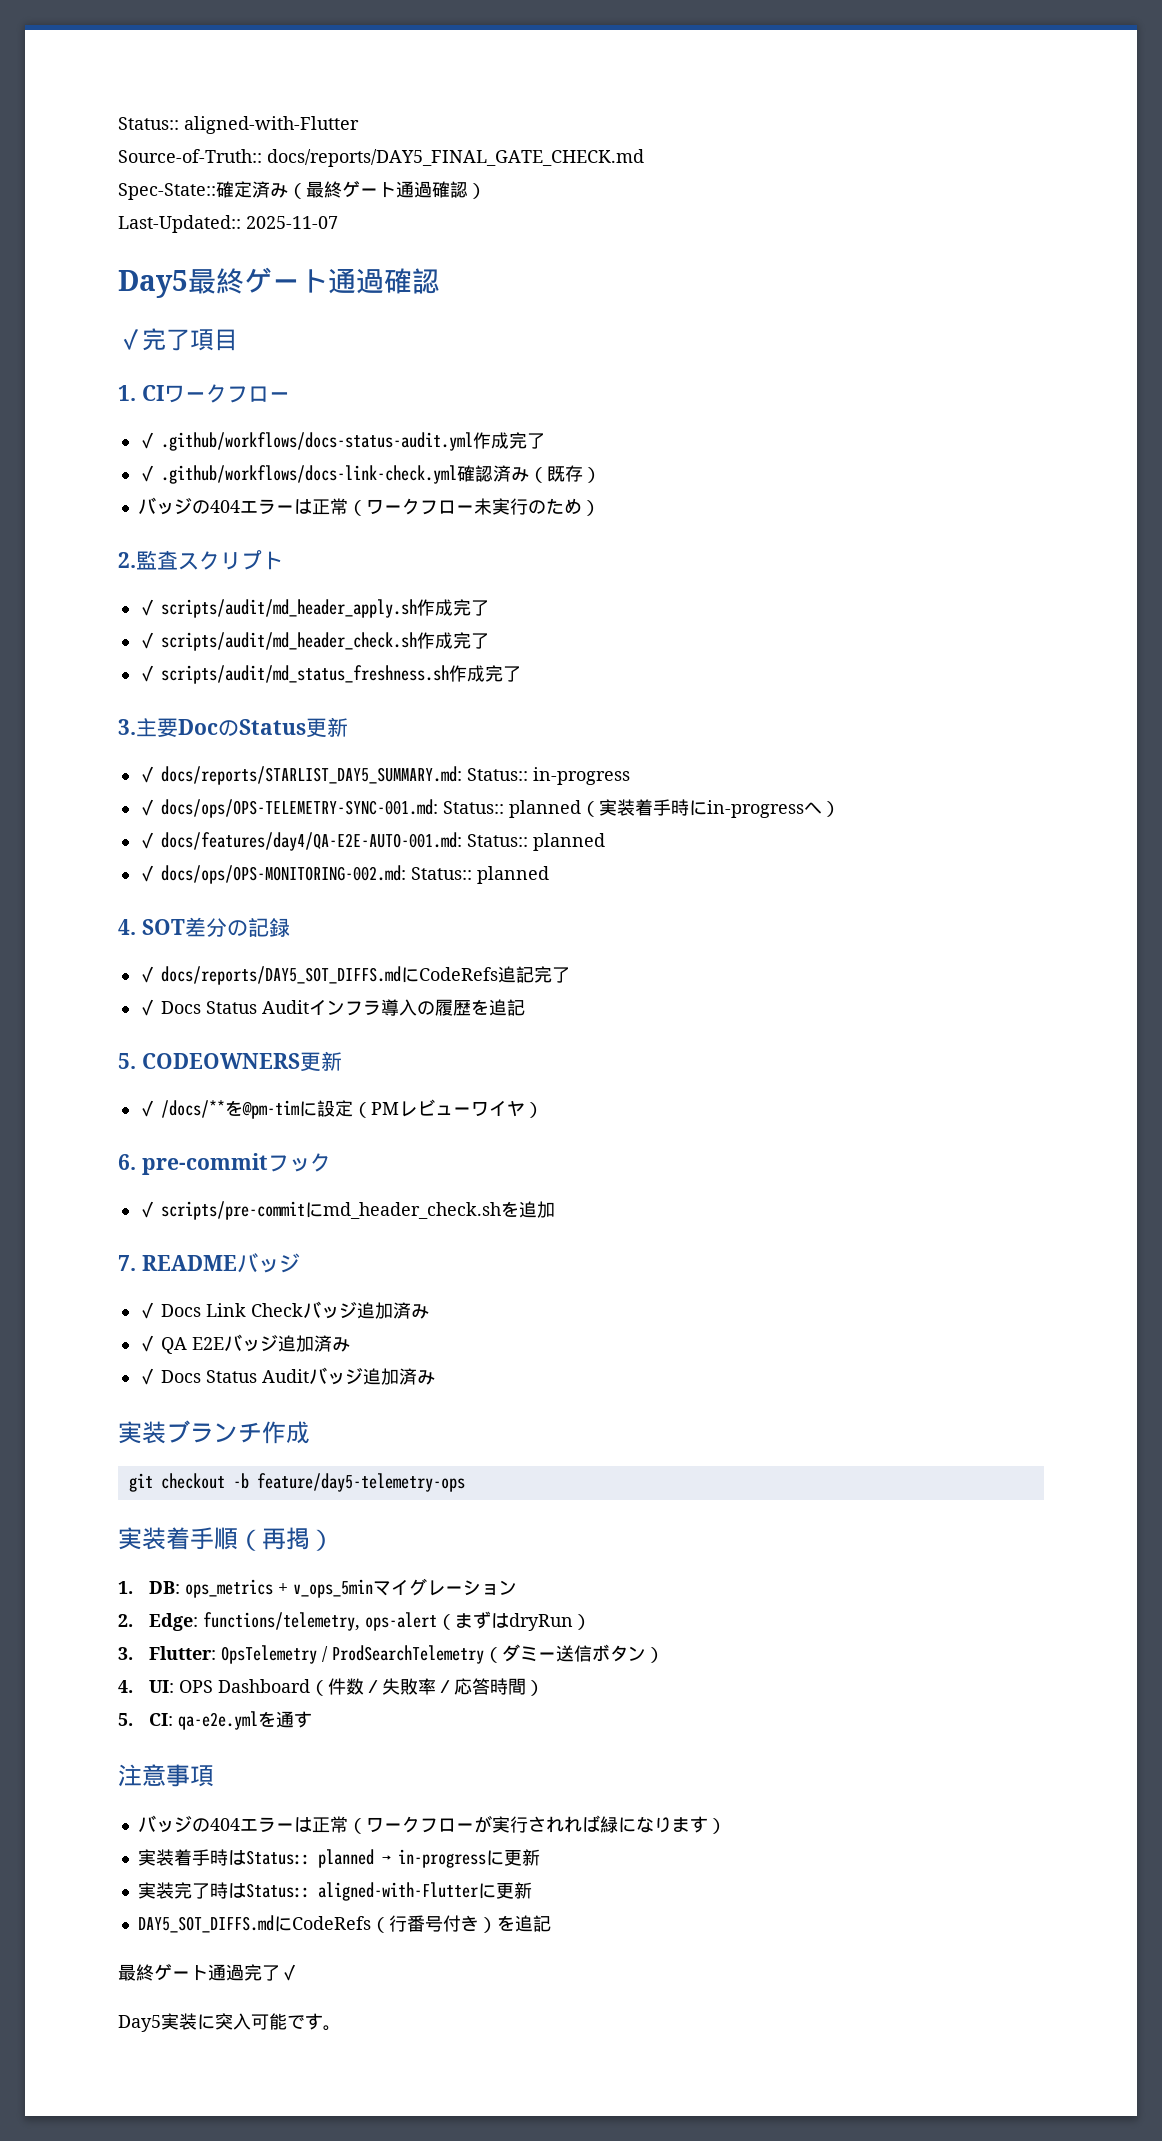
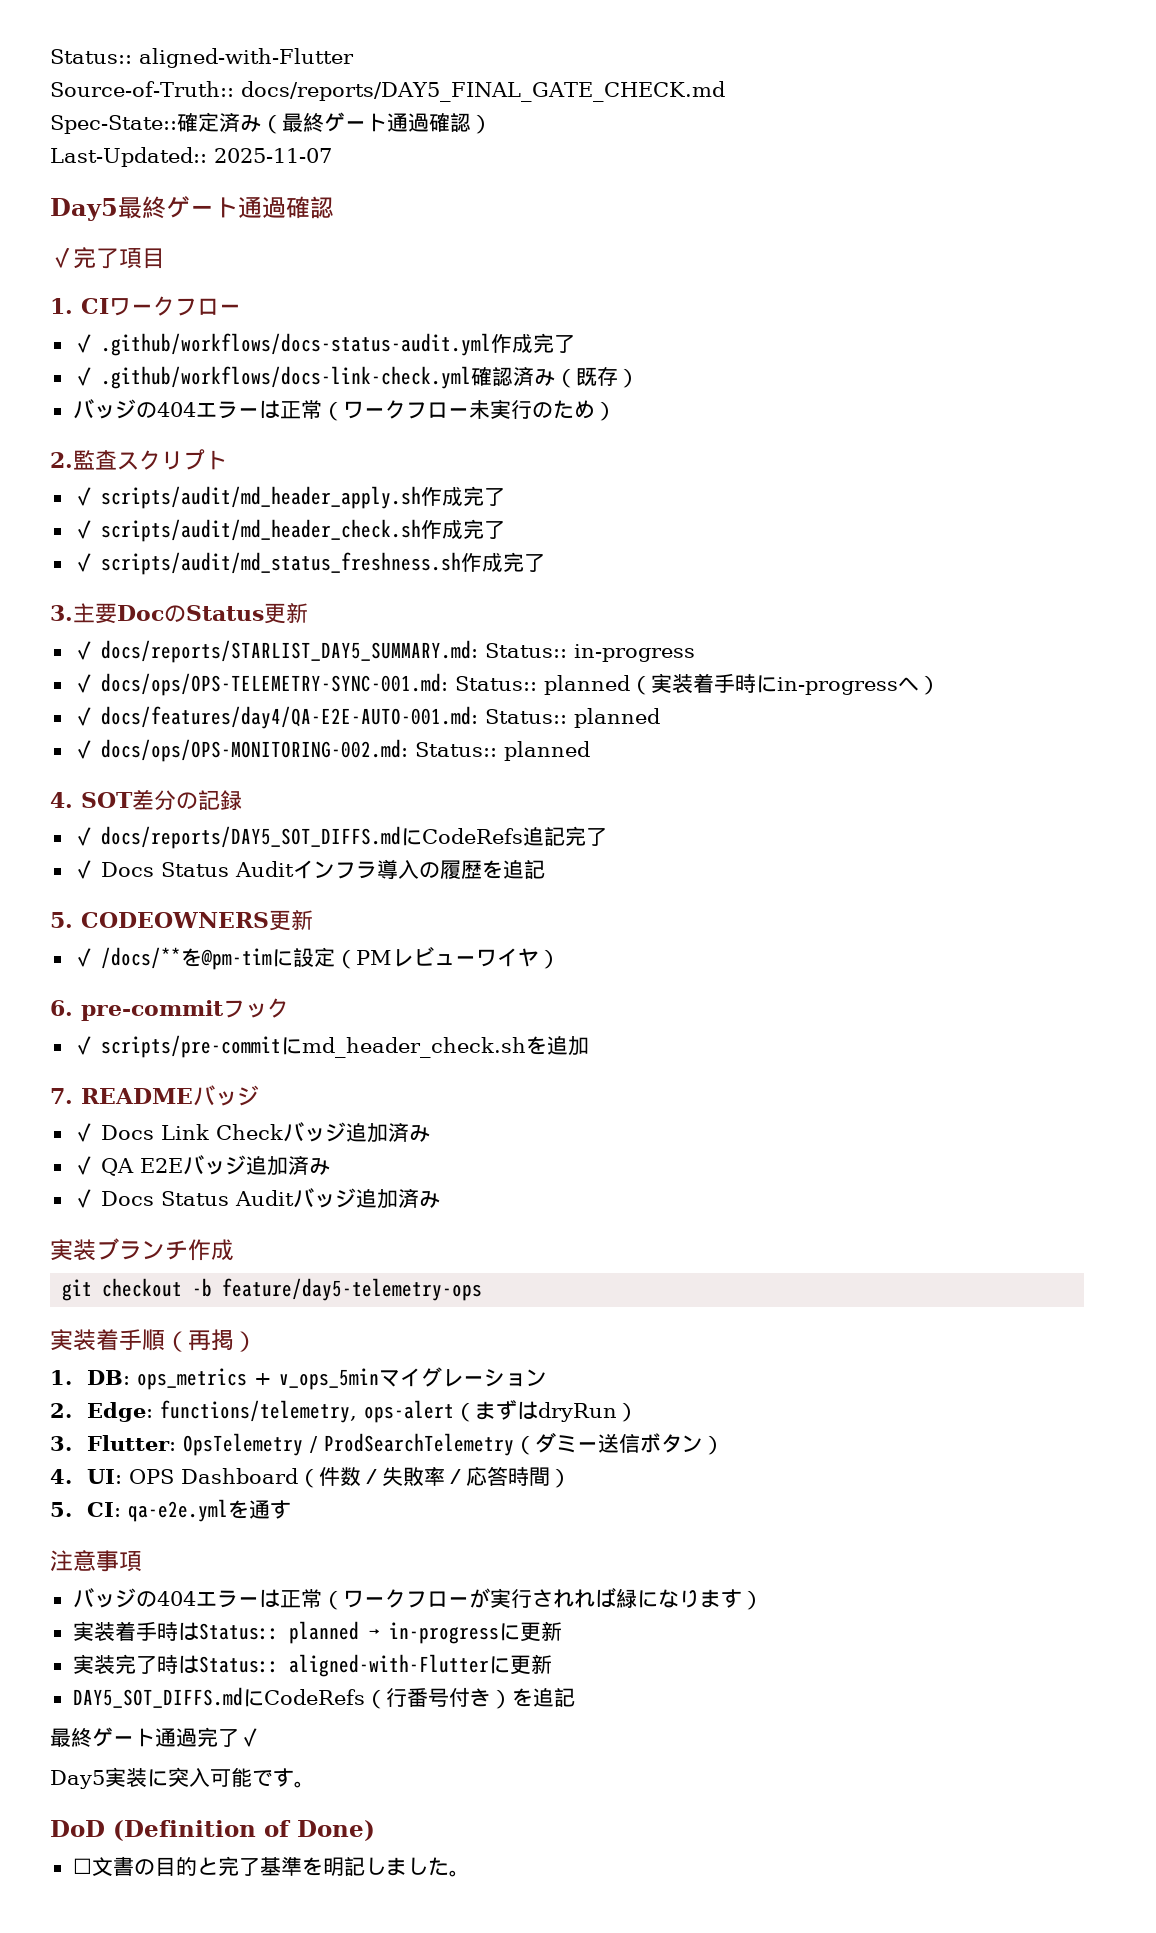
(341, 2028) none -> [50,1820,375,1841] [72,1856,470,1877] // DoD (Definition of Done) // ☐文書の目的と完了基準を明記しました。

